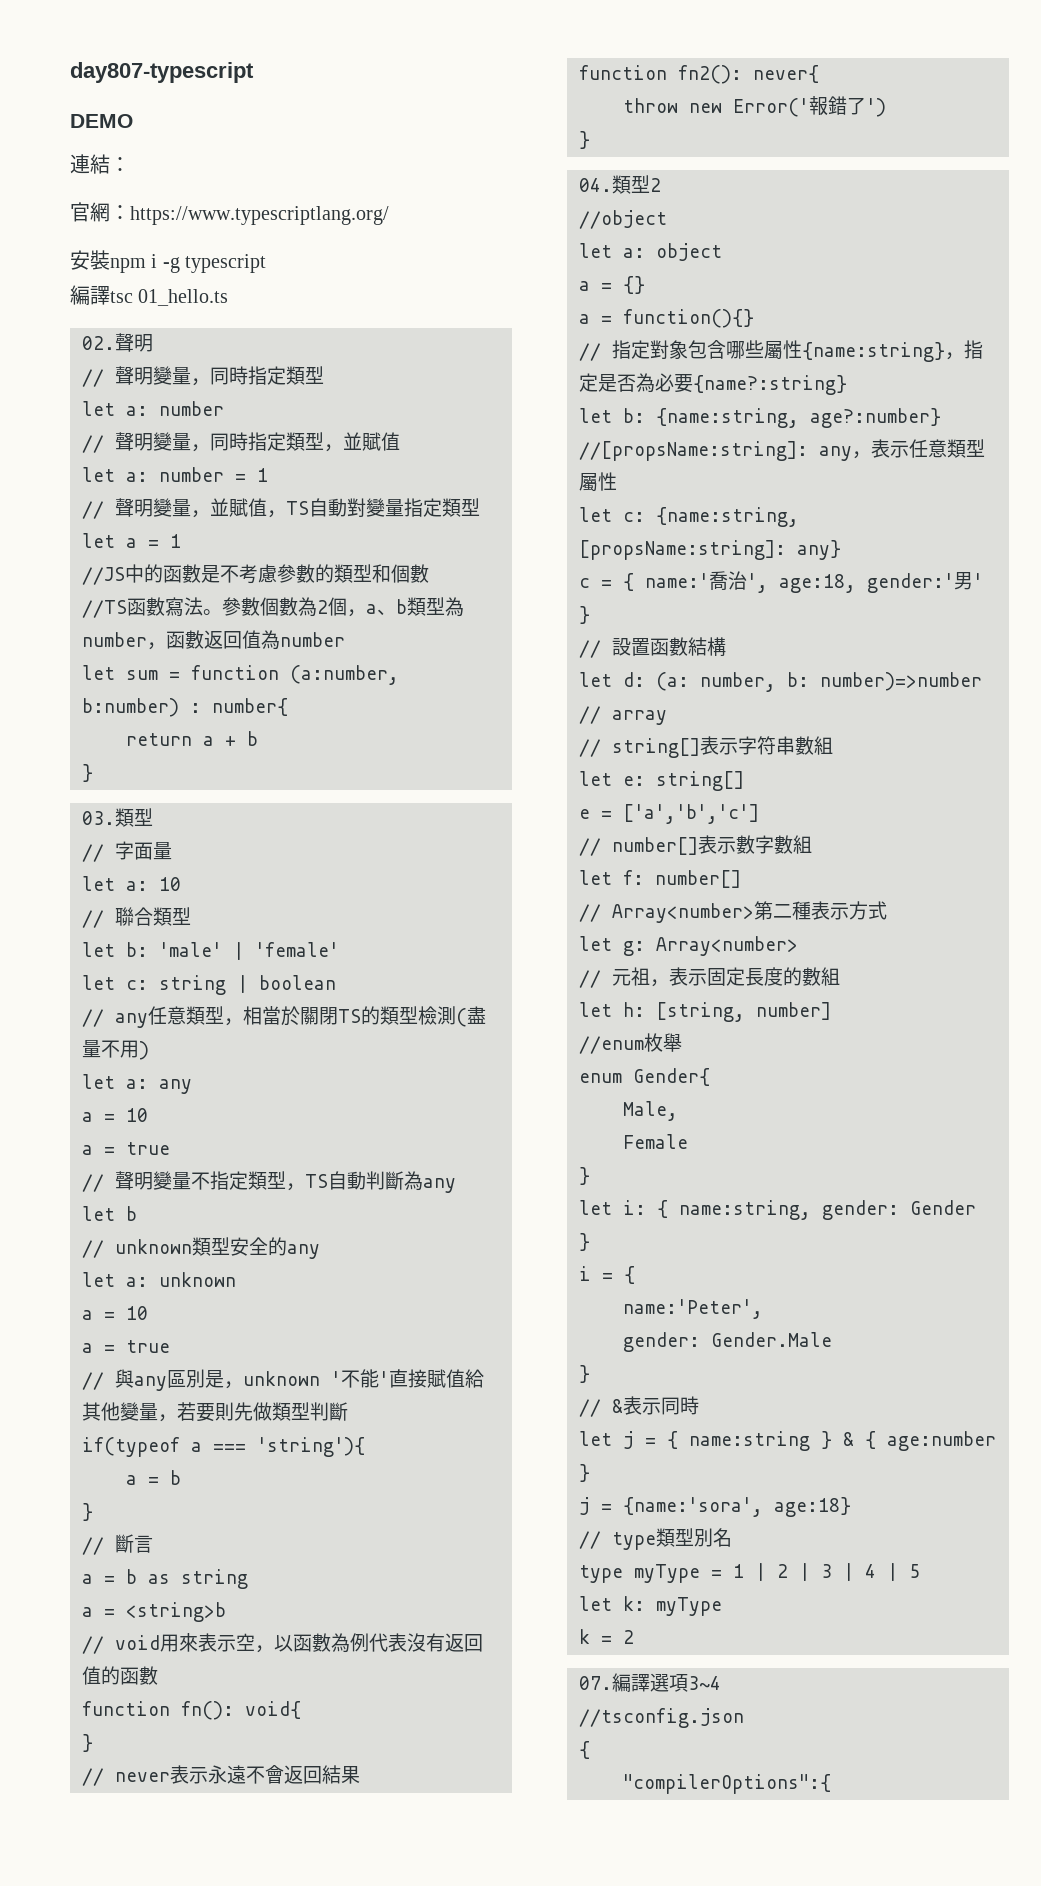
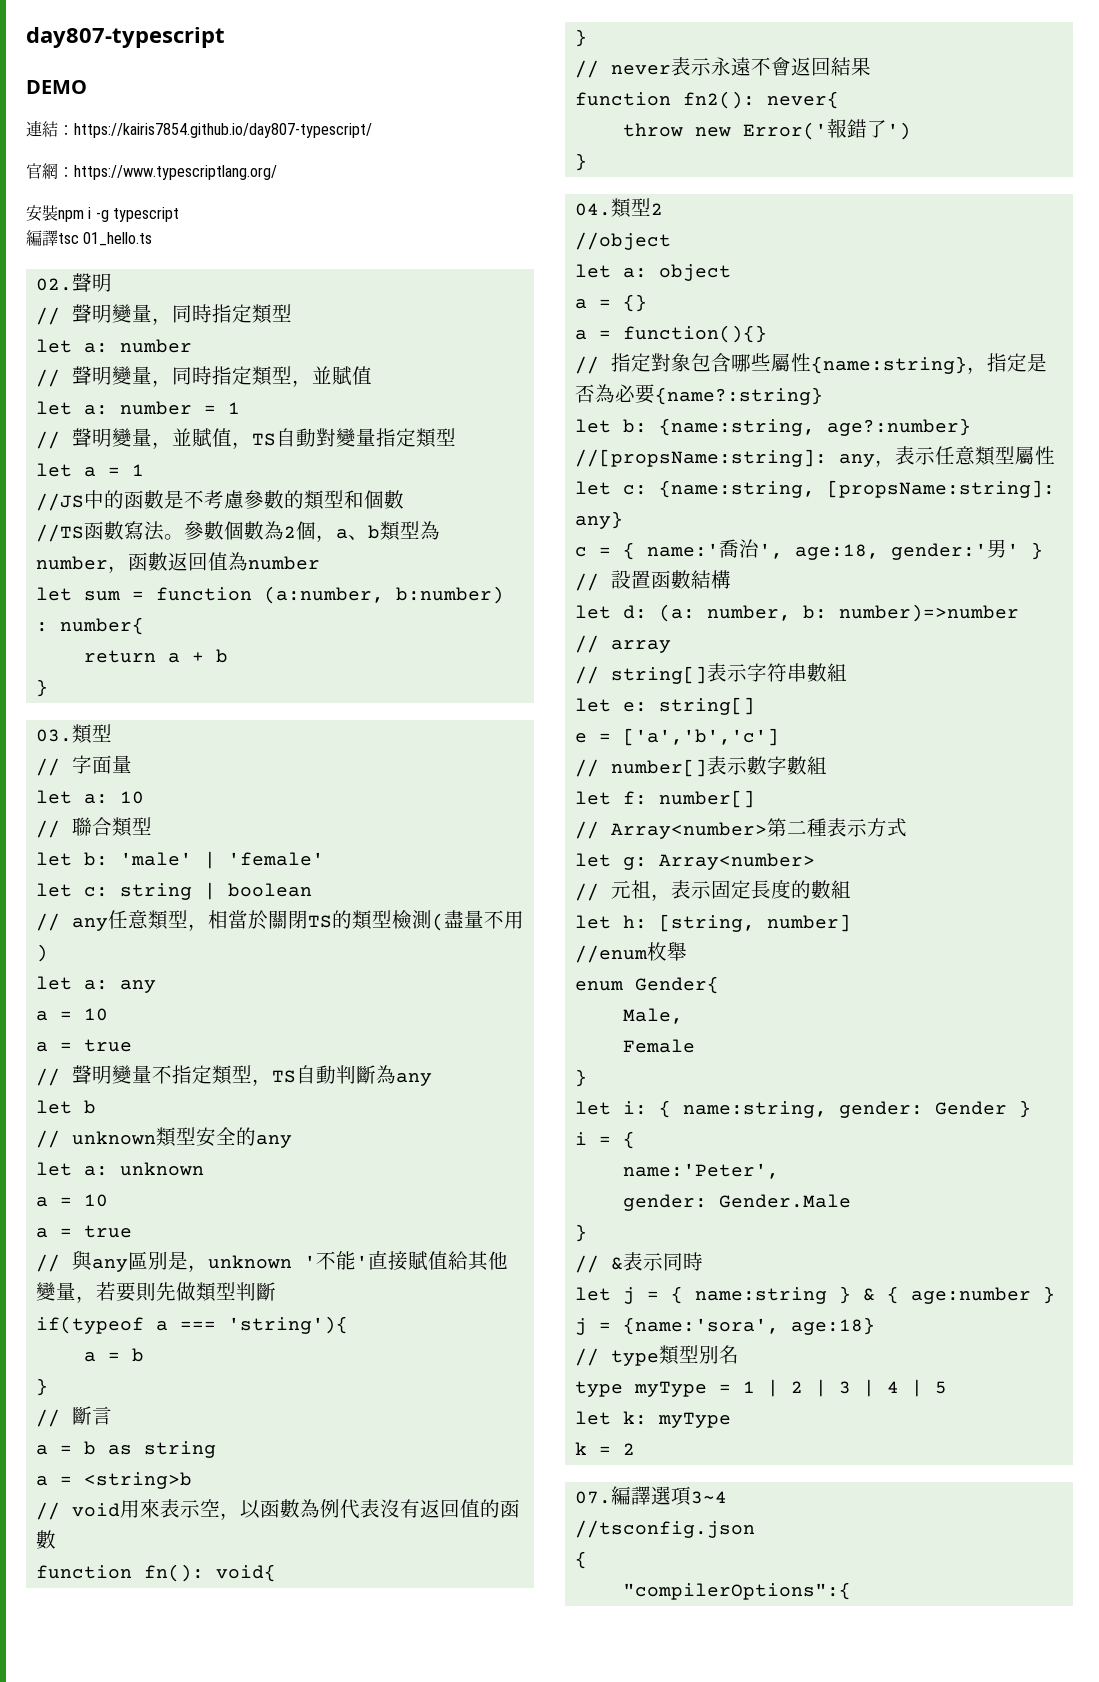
(130, 164) none -> [74,123,372,138] https://kairis7854.github.io/day807-typescript/

